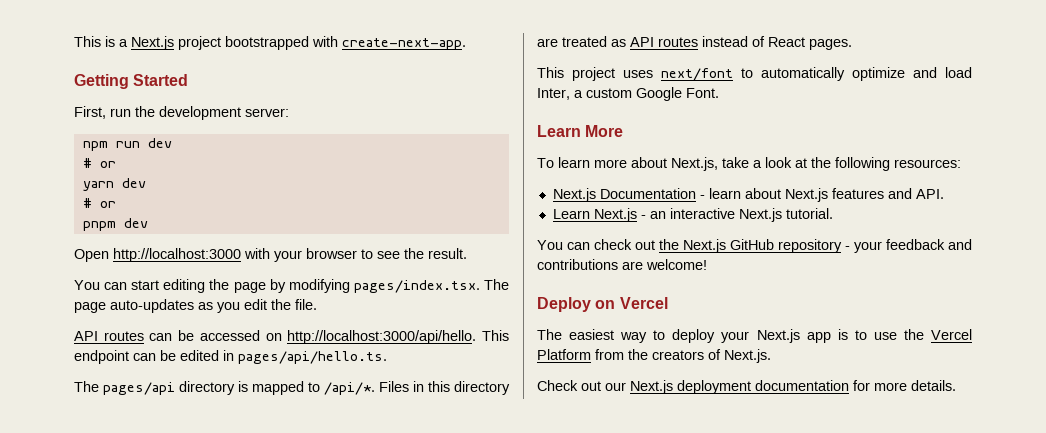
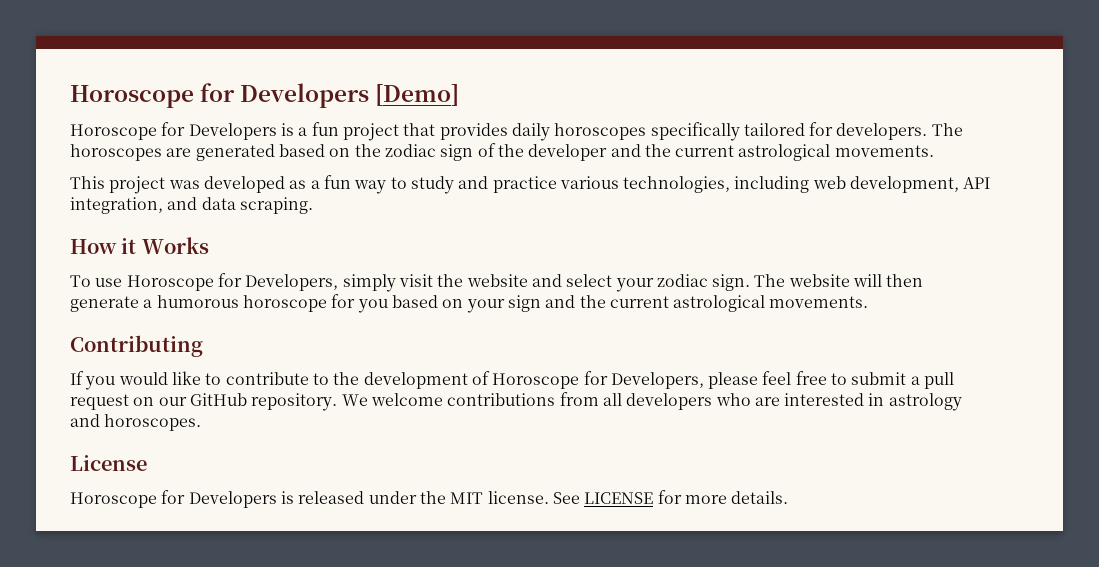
[74,36,466,50] [74,74,189,89] [74,106,289,120] [82,138,172,151] [82,158,116,168] [82,178,146,191] [82,198,116,208] [82,218,148,231] [74,248,467,262] [74,279,509,293] [74,299,317,313] [74,330,509,344] [74,350,387,364] [74,381,510,395] [537,36,852,50] [537,67,972,81] [537,87,719,101] [537,125,624,137] [537,157,961,171] [552,188,944,202] [552,208,833,222] [537,239,972,253] [537,259,707,270] [537,297,668,312] [537,329,972,343] [537,349,771,363] [537,380,849,394] This is a Next.js project bootstrapped with create-next-app. // Getting Started // First, run the development server: // npm run dev // # or // yarn dev // # or // pnpm dev // Open http://localhost:3000 with your browser to see the result. // You can start editing the page by modifying pages/index.tsx. The page auto-updates as you edit the file. // API routes can be accessed on http://localhost:3000/api/hello. This endpoint can be edited in pages/api/hello.ts. // The pages/api directory is mapped to /api/*. Files in this directory are treated as API routes instead of React pages. // This project uses next/font to automatically optimize and load Inter, a custom Google Font. // Learn More // To learn more about Next.js, take a look at the following resources: // Next.js Documentation - learn about Next.js features and API. // Learn Next.js - an interactive Next.js tutorial. // You can check out the Next.js GitHub repository - your feedback and contributions are welcome! // Deploy on Vercel // The easiest way to deploy your Next.js app is to use the Vercel Platform from the creators of Next.js. // Check out our Next.js deployment documentation -> [70,83,460,108] [70,122,963,141] [70,143,934,161] [70,175,991,194] [70,197,313,214] [70,237,209,254] [70,273,924,292] [70,294,869,313] [70,335,203,357] [70,371,955,390] [70,392,962,411] [70,414,202,431] [70,455,147,471] [70,490,654,508] Horoscope for Developers [Demo] // Horoscope for Developers is a fun project that provides daily horoscopes specifically tailored for developers. The horoscopes are generated based on the zodiac sign of the developer and the current astrological movements. // This project was developed as a fun way to study and practice various technologies, including web development, API integration, and data scraping. // How it Works // To use Horoscope for Developers, simply visit the website and select your zodiac sign. The website will then generate a humorous horoscope for you based on your sign and the current astrological movements. // Contributing // If you would like to contribute to the development of Horoscope for Developers, please feel free to submit a pull request on our GitHub repository. We welcome contributions from all developers who are interested in astrology and horoscopes. // License // Horoscope for Developers is released under the MIT license. See LICENSE

